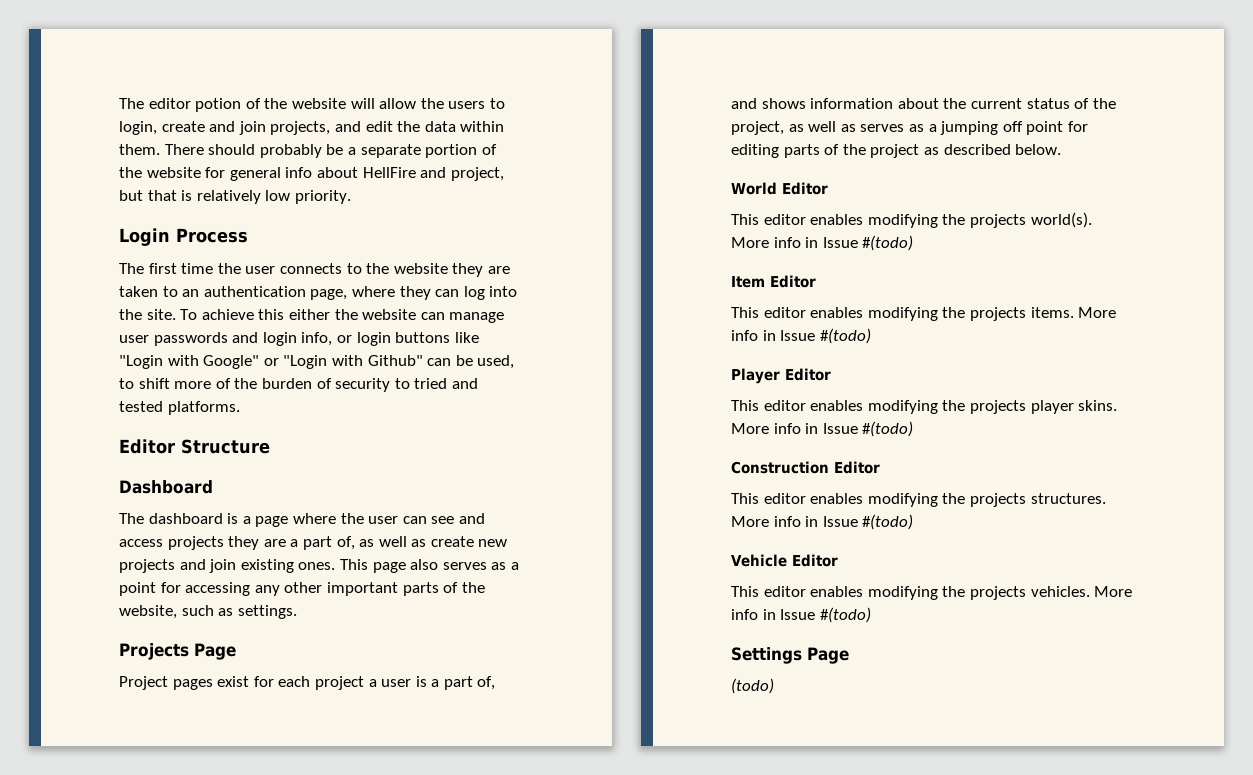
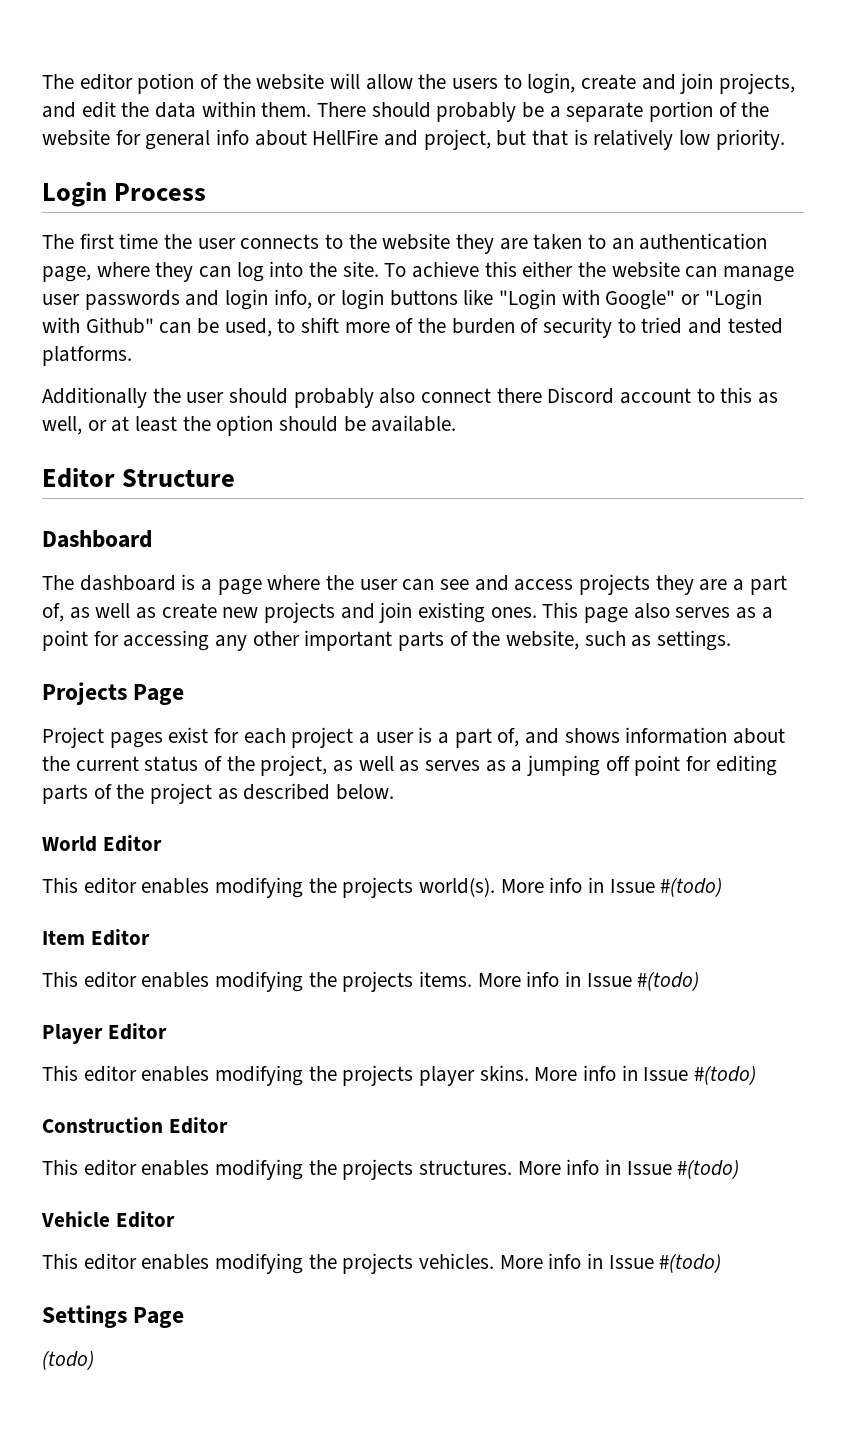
(240, 408) none -> [42,387,779,408] [42,415,457,436] // Additionally the user should probably also connect there Discord account to this as well, or at least the option should be available.

